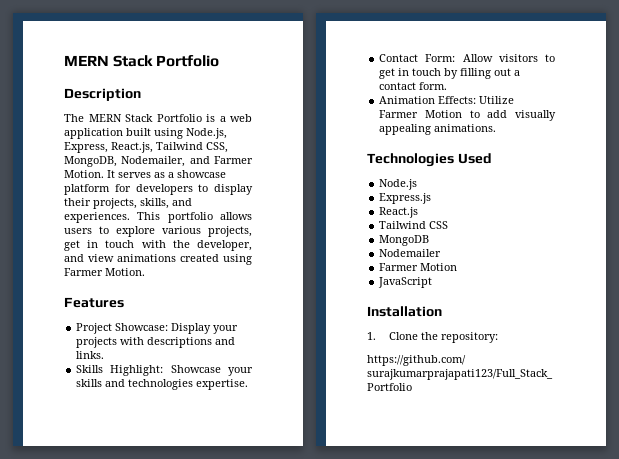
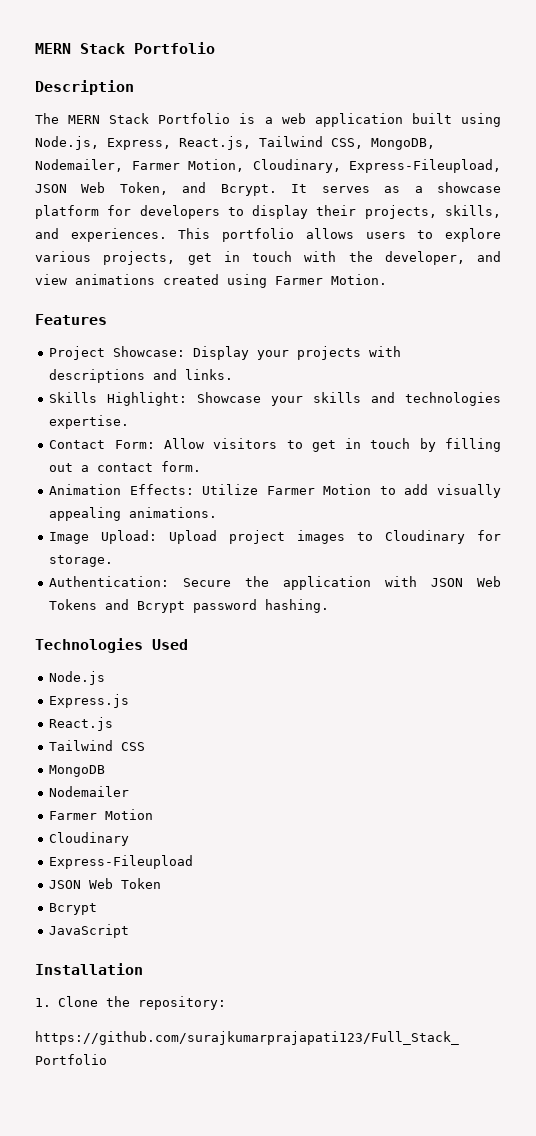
[189,156,254,164] [64,170,104,178] and Farmer Motion. -> [131,159,501,173] [35,182,277,196] Farmer Motion, Cloudinary, Express-Fileupload, JSON Web Token, and Bcrypt.
(497, 128) none -> [49,530,501,544] [49,555,114,567] [49,576,501,590] [49,599,330,613] // Image Upload: Upload project images to Cloudinary for storage. // Authentication: Secure the application with JSON Web Tokens and Bcrypt password hashing.
(458, 267) none -> [49,832,130,846] [49,855,194,869] [49,878,162,889] [49,903,98,915] // Cloudinary // Express-Fileupload // JSON Web Token // Bcrypt

